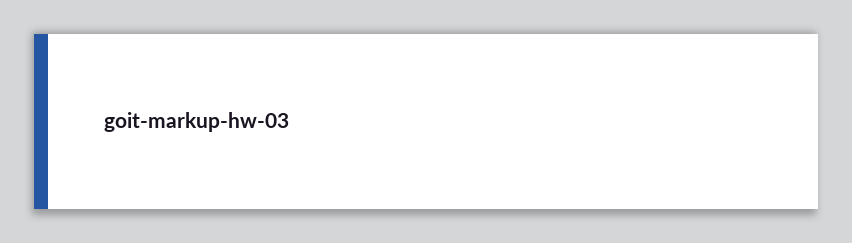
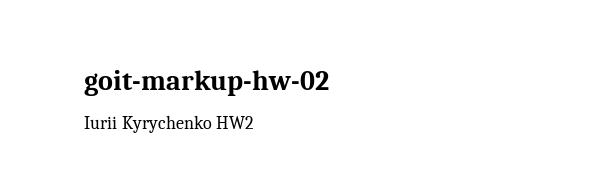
[104,112,289,132] goit-markup-hw-03 -> [84,70,329,96] [84,115,255,133] goit-markup-hw-02 // Iurii Kyrychenko HW2

